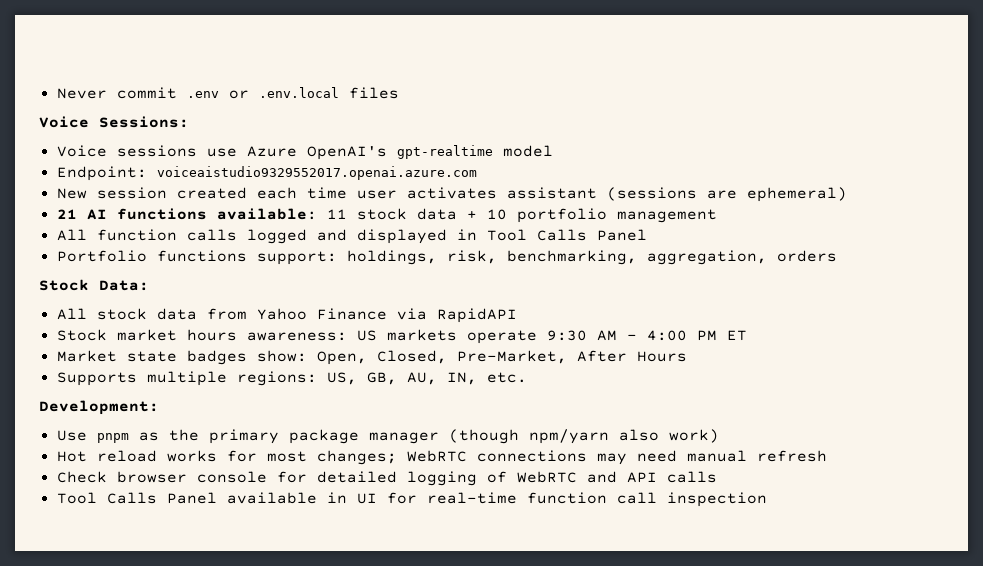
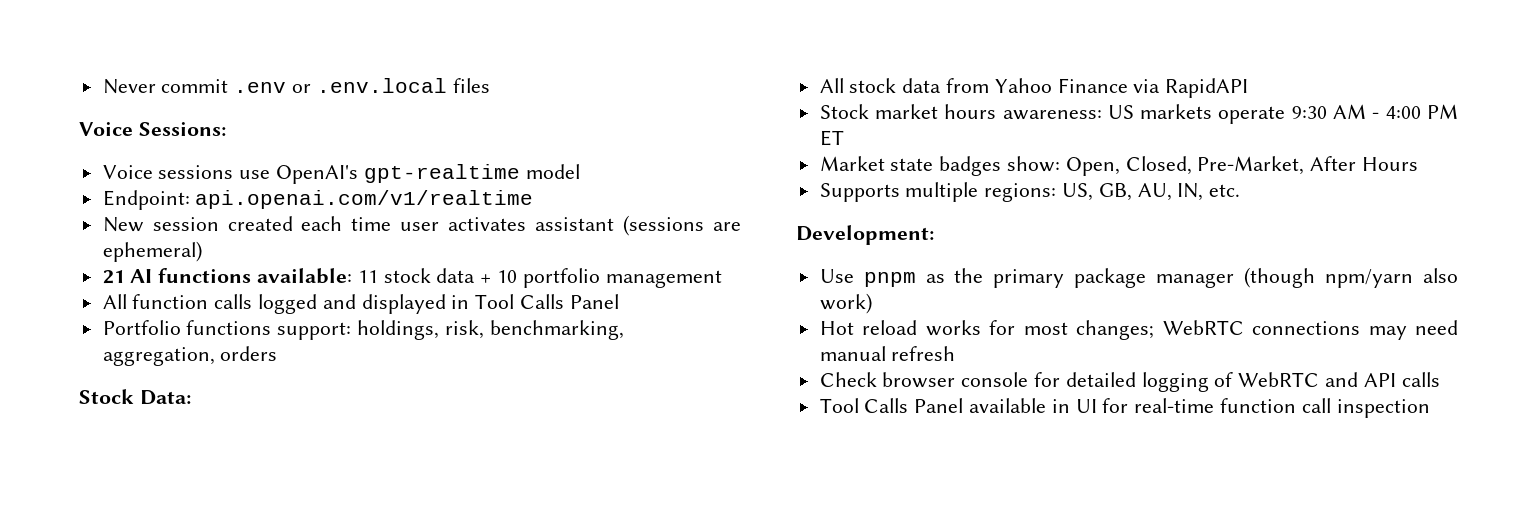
[246,146,297,157] Azure -> (271, 174) none
[156,166,477,180] voiceaistudio9329552017.openai.azure.com -> [195,190,534,209] api.openai.com/v1/realtime

